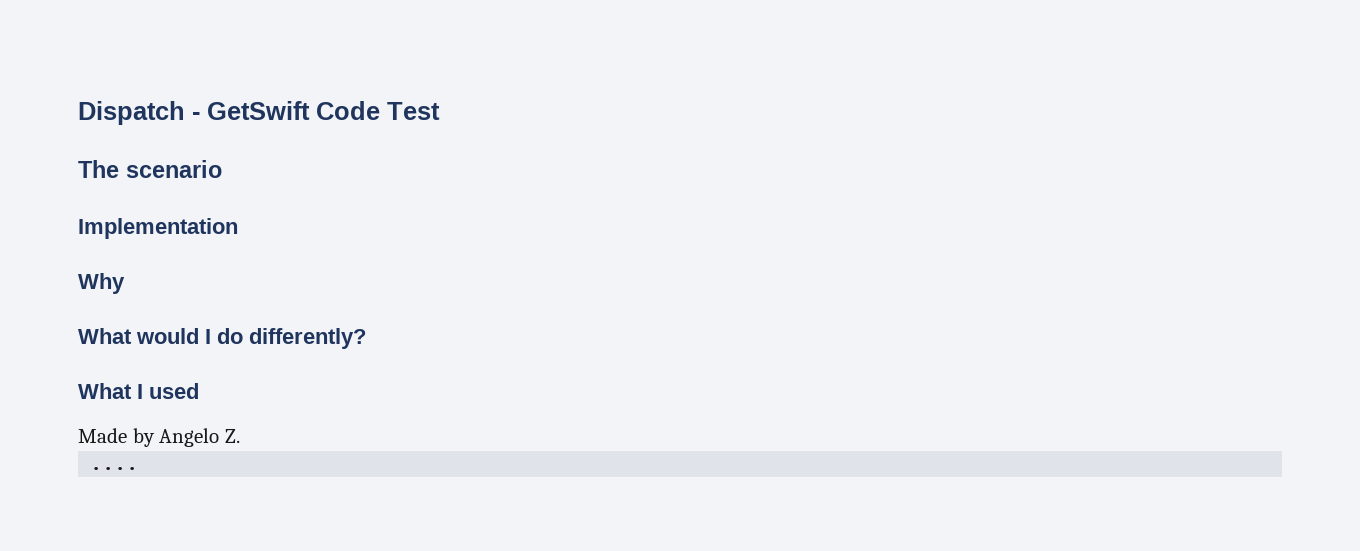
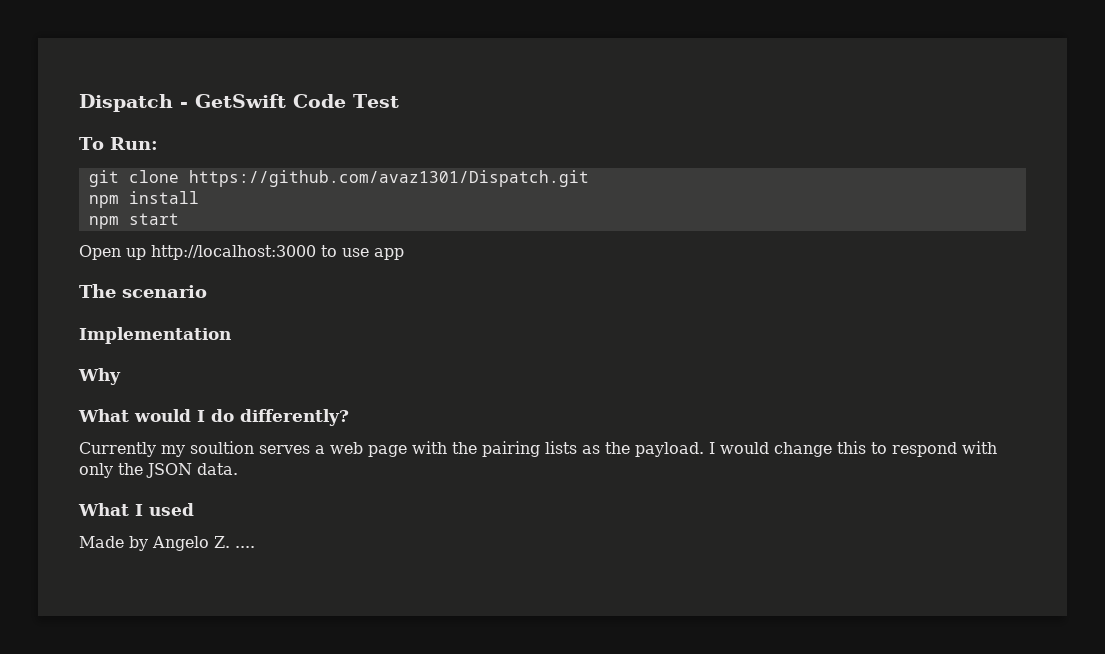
(440, 111) none -> [79,137,158,150] [88,170,589,187] [88,191,199,208] [88,213,179,229] [79,245,404,260] // To Run: // git clone https://github.com/avaz1301/Dispatch.git // npm install // npm start // Open up http://localhost:3000 to use app
(366, 338) none -> [79,441,997,457] [79,463,238,478] // Currently my soultion serves a web page with the pairing lists as the payload. I would change this to respond with only the JSON data.
(240, 436) // -> (230, 542) none

